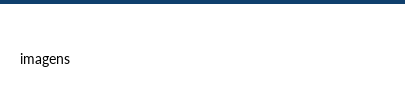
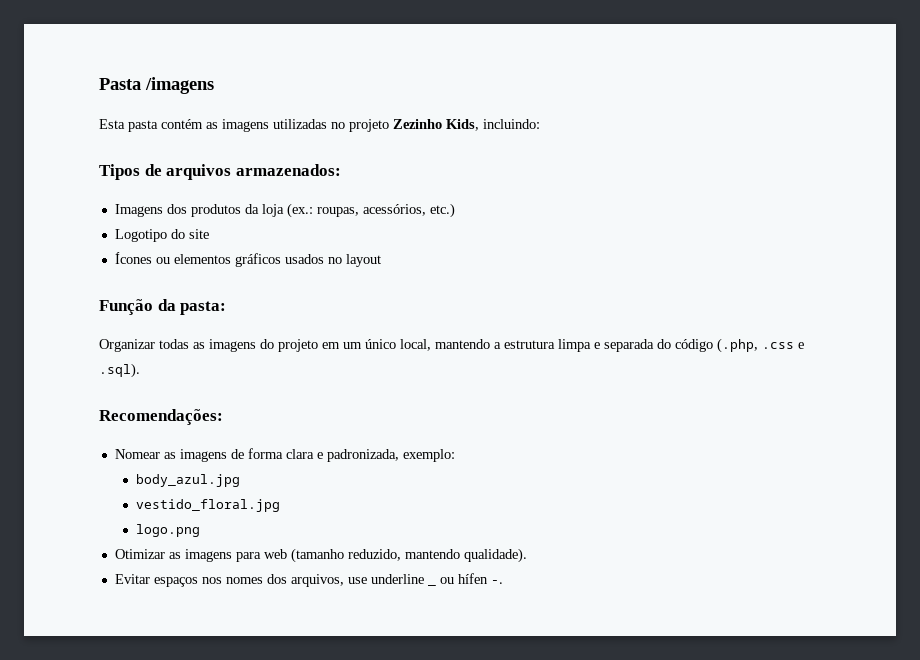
[20,53,70,67] imagens -> [99,77,214,94] [99,119,540,132] [99,164,341,180] [114,203,455,218] [114,229,209,242] [114,252,381,267] [99,299,227,315] [99,338,804,353] [99,363,140,378] [99,409,223,425] [114,448,455,462] [135,474,240,487] [135,499,280,512] [135,524,200,537] [114,548,527,563] [114,574,424,587] [427,584,436,586] [439,573,503,584] Pasta /imagens // Esta pasta contém as imagens utilizadas no projeto Zezinho Kids, incluindo: // Tipos de arquivos armazenados: // Imagens dos produtos da loja (ex.: roupas, acessórios, etc.) // Logotipo do site // Ícones ou elementos gráficos usados no layout // Função da pasta: // Organizar todas as imagens do projeto em um único local, mantendo a estrutura limpa e separada do código (.php, .css e .sql). // Recomendações: // Nomear as imagens de forma clara e padronizada, exemplo: // body_azul.jpg // vestido_floral.jpg // logo.png // Otimizar as imagens para web (tamanho reduzido, mantendo qualidade). // Evitar espaços nos nomes dos arquivos, use underline _ ou hífen -.

